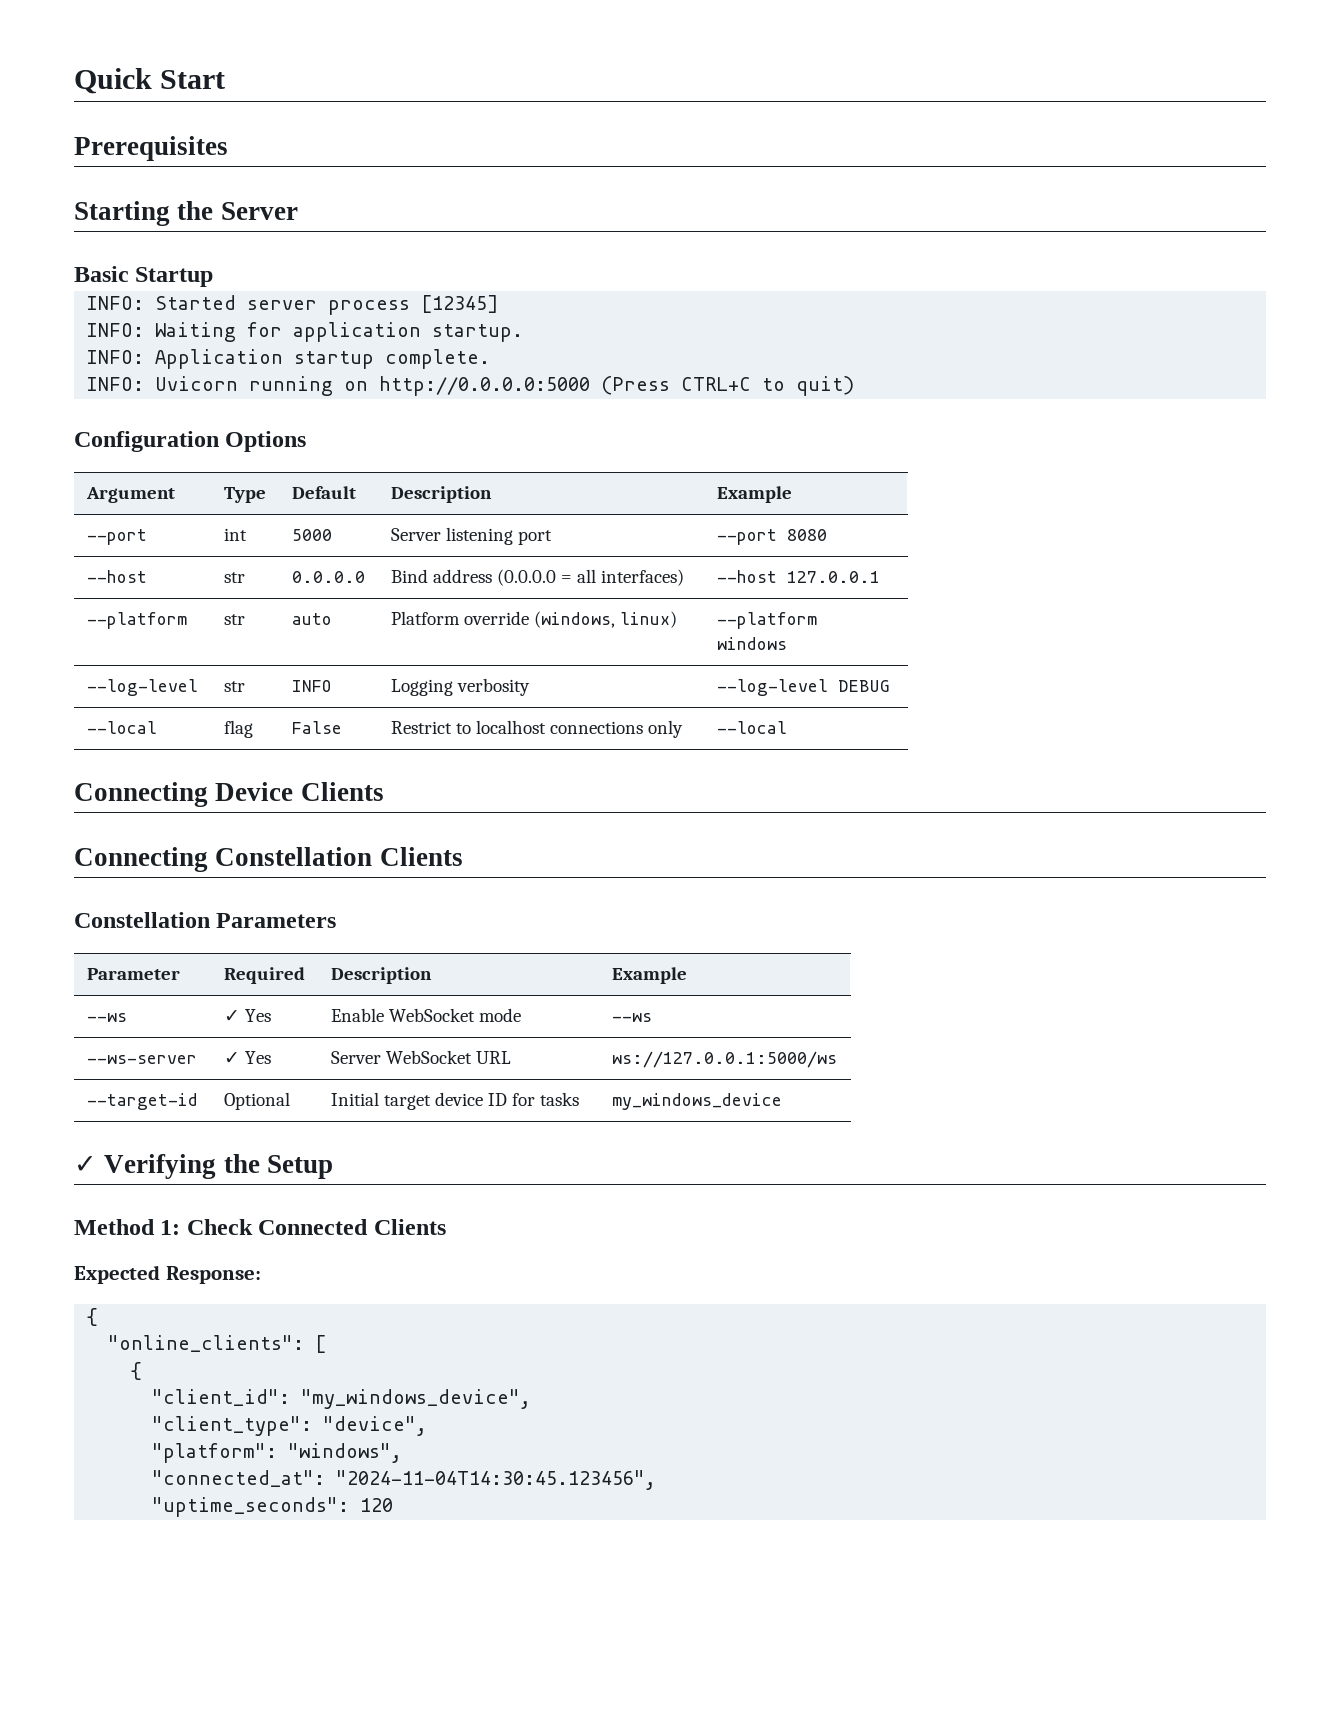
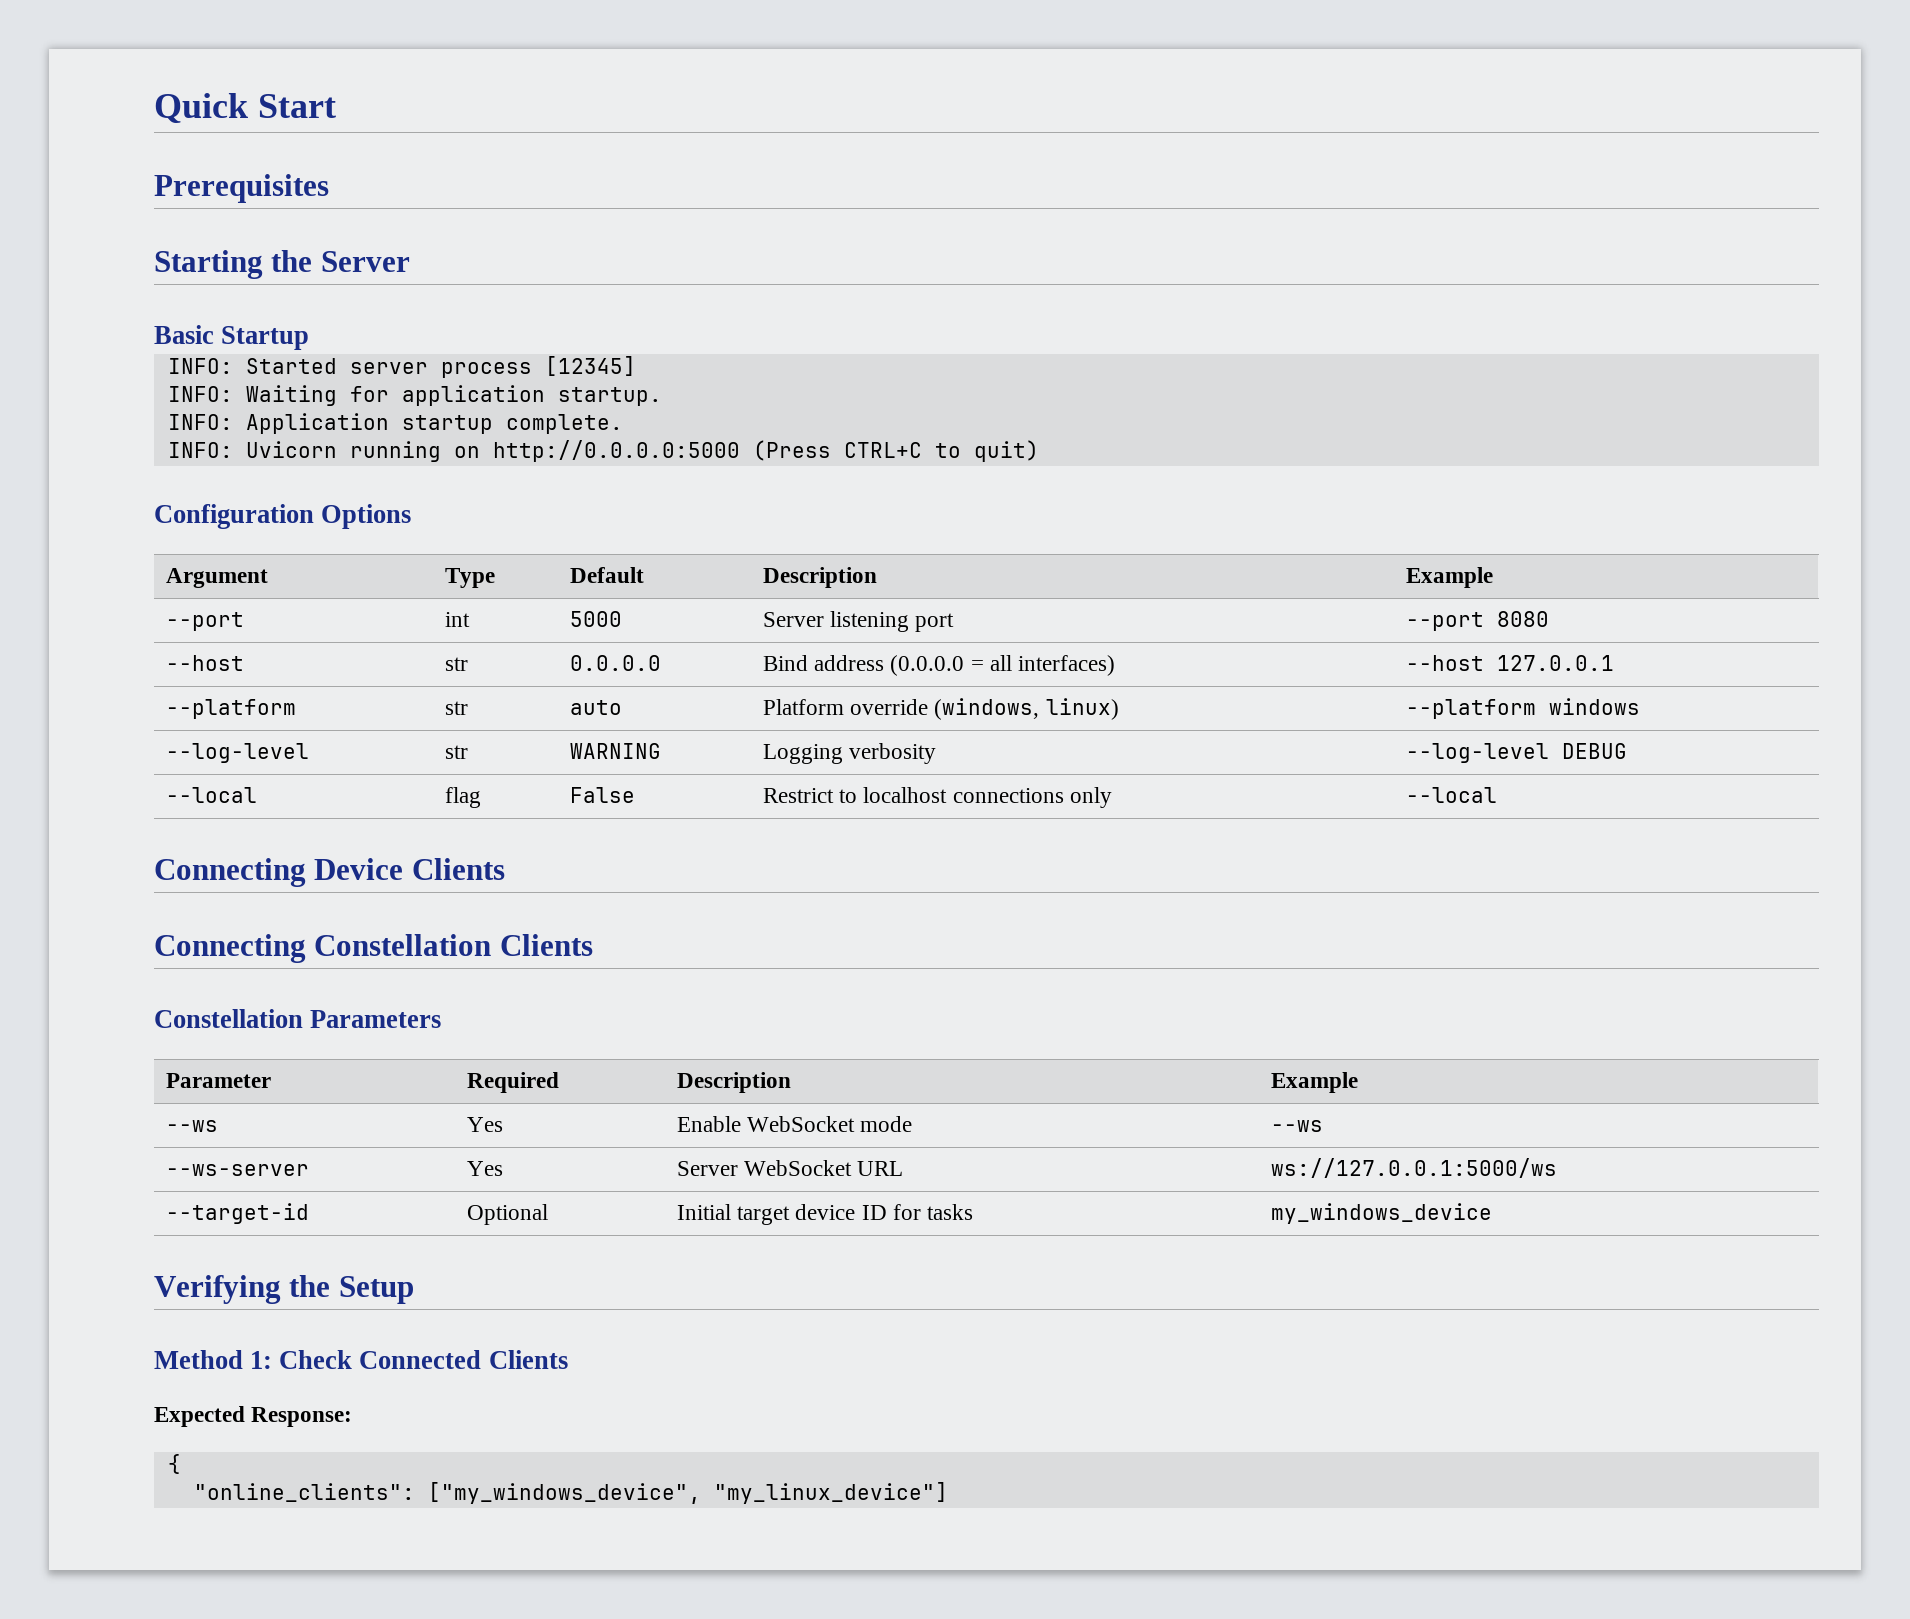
[291,680,332,692] INFO -> [569,743,661,759] WARNING
[223,1010,240,1022] ✓ -> (218, 1126) none
[223,1052,240,1064] ✓ -> (309, 1170) none
[74,1156,97,1173] ✓ -> (1492, 1213) none
[315,1335,327,1353] [130,1362,143,1380] [152,1389,532,1409] [152,1416,428,1436] [152,1443,403,1463] [152,1470,657,1490] [152,1497,394,1517] [ // { // "client_id": "my_windows_device", // "client_type": "device", // "platform": "windows", // "connected_at": "2024-11-04T14:30:45.123456", // "uptime_seconds": 120 -> [427,1482,948,1504] ["my_windows_device", "my_linux_device"]

